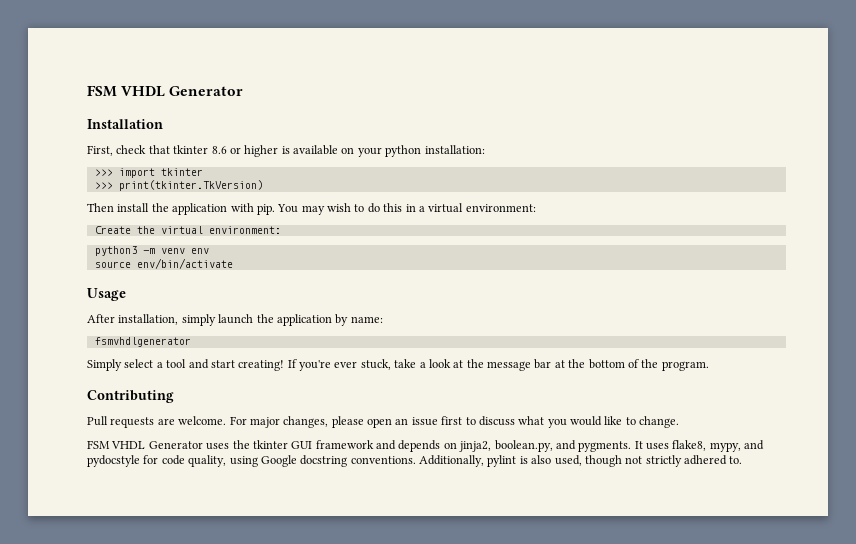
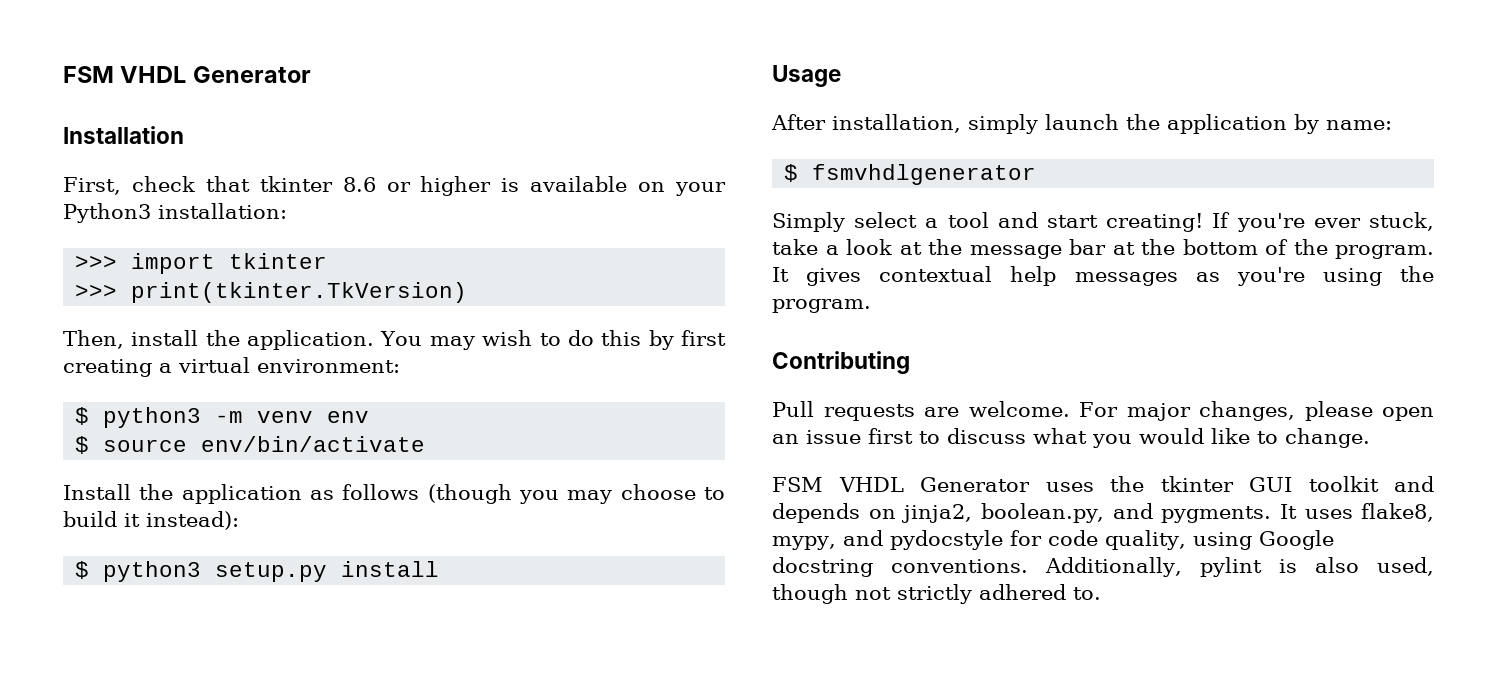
[385,145,422,157] python -> [63,203,151,223] Python3
[87,203,114,212] Then -> [63,330,124,349] Then,
[172,203,275,215] application with pip. -> [247,330,375,350] application.
[405,204,416,212] in -> [648,330,727,350] [63,359,152,377] by first creating
[94,226,281,234] Create the virtual environment: // -> [75,407,90,425] $
(209, 251) none -> [75,436,90,454] $
(233, 263) none -> [63,484,725,504] [63,511,239,530] [75,561,440,582] // Install the application as follows (though you may choose to build it instead): // $ python3 setup.py install
(383, 319) none -> [784,164,799,182] $
(709, 366) none -> [772,266,1434,286] [772,299,871,313] It gives contextual help messages as you're using the program.
[315,440,374,449] framework -> [1308,476,1379,492] toolkit

